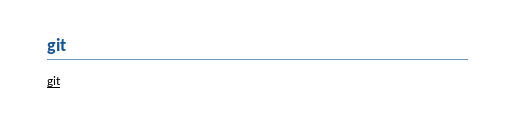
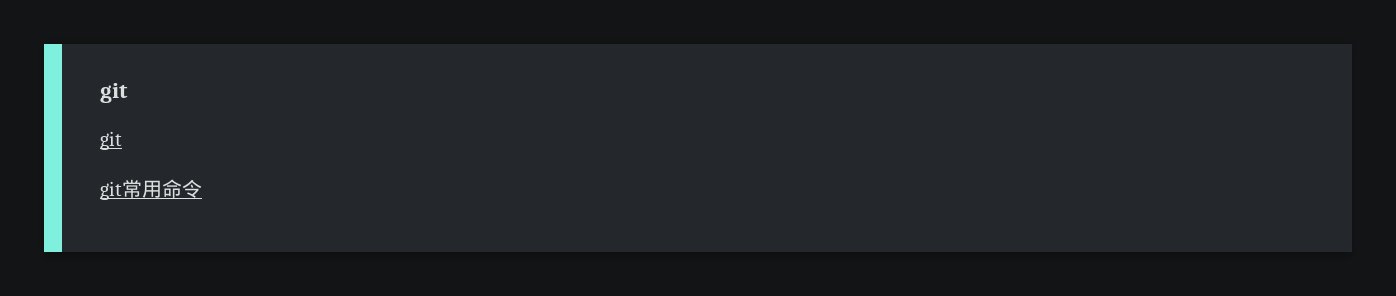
[47,38,66,54] [47,76,61,87] git // git -> [100,83,128,103] [100,131,122,150] [100,179,202,200] git // git // git常用命令

